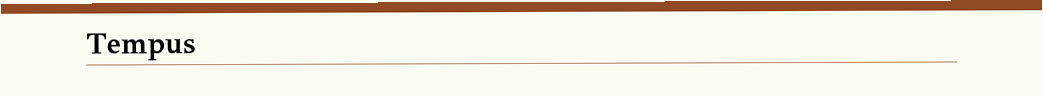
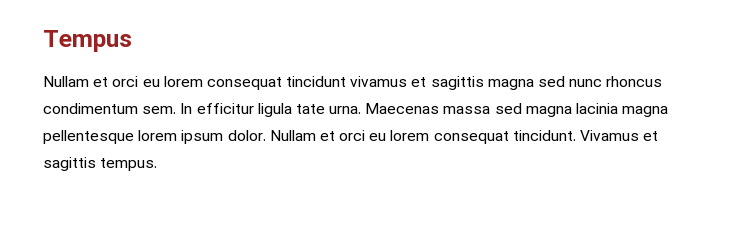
(196, 47) none -> [43,76,663,90] [43,103,669,117] [43,130,659,144] [43,157,158,171] // Nullam et orci eu lorem consequat tincidunt vivamus et sagittis magna sed nunc rhoncus condimentum sem. In efficitur ligula tate urna. Maecenas massa sed magna lacinia magna pellentesque lorem ipsum dolor. Nullam et orci eu lorem consequat tincidunt. Vivamus et sagittis tempus.

